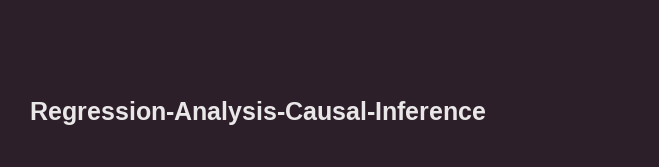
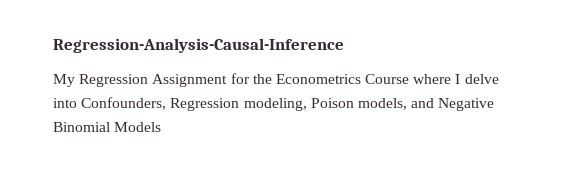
(486, 113) none -> [53,73,499,87] [53,97,495,111] [53,122,162,132] // My Regression Assignment for the Econometrics Course where I delve into Confounders, Regression modeling, Poison models, and Negative Binomial Models

